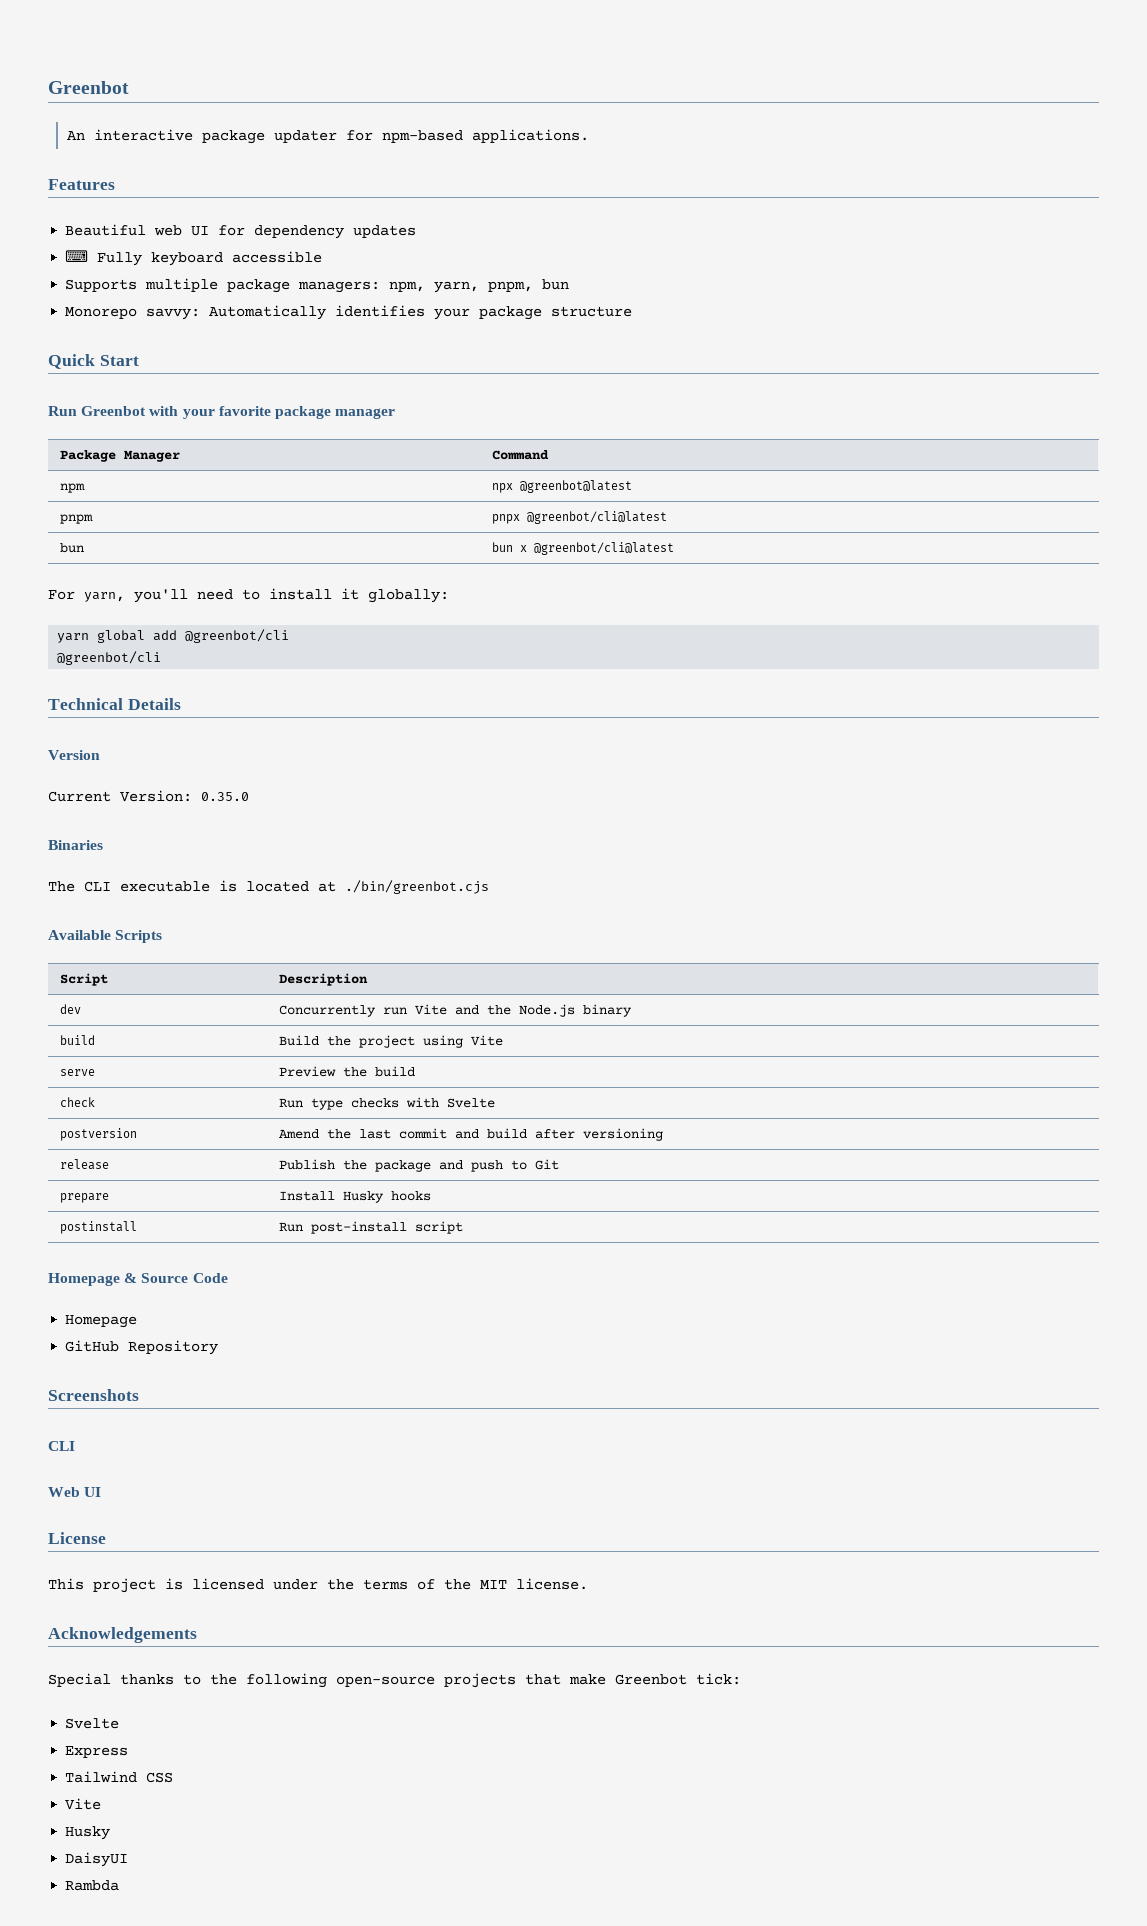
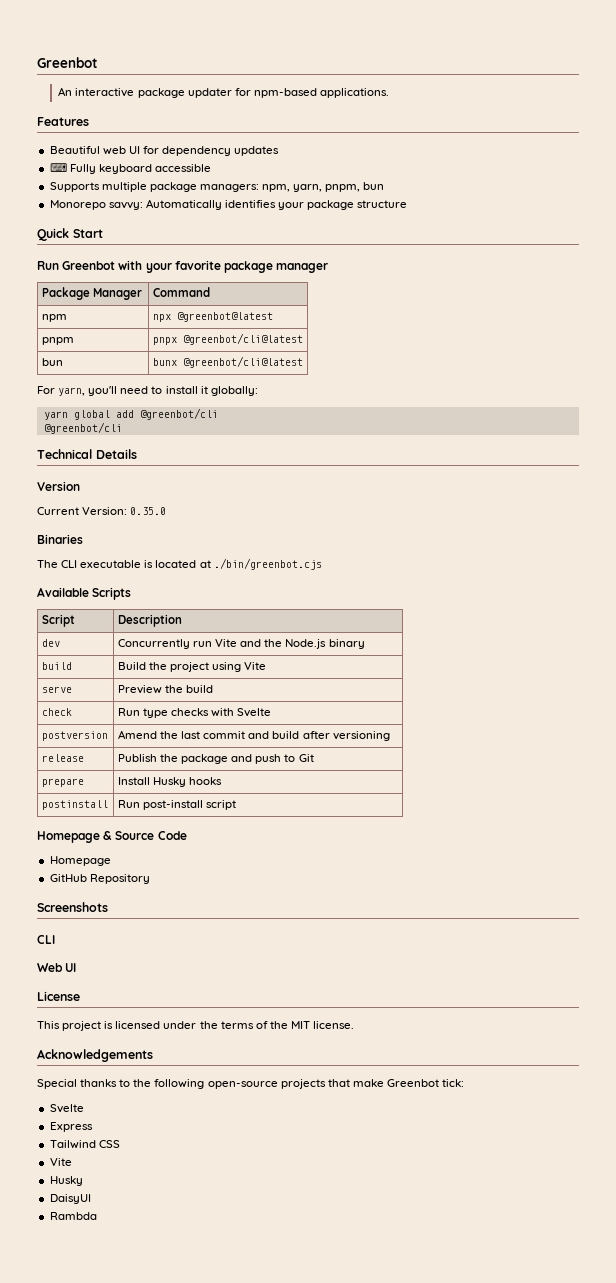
[492,542,528,552] bun x -> [152,358,177,366] bunx

